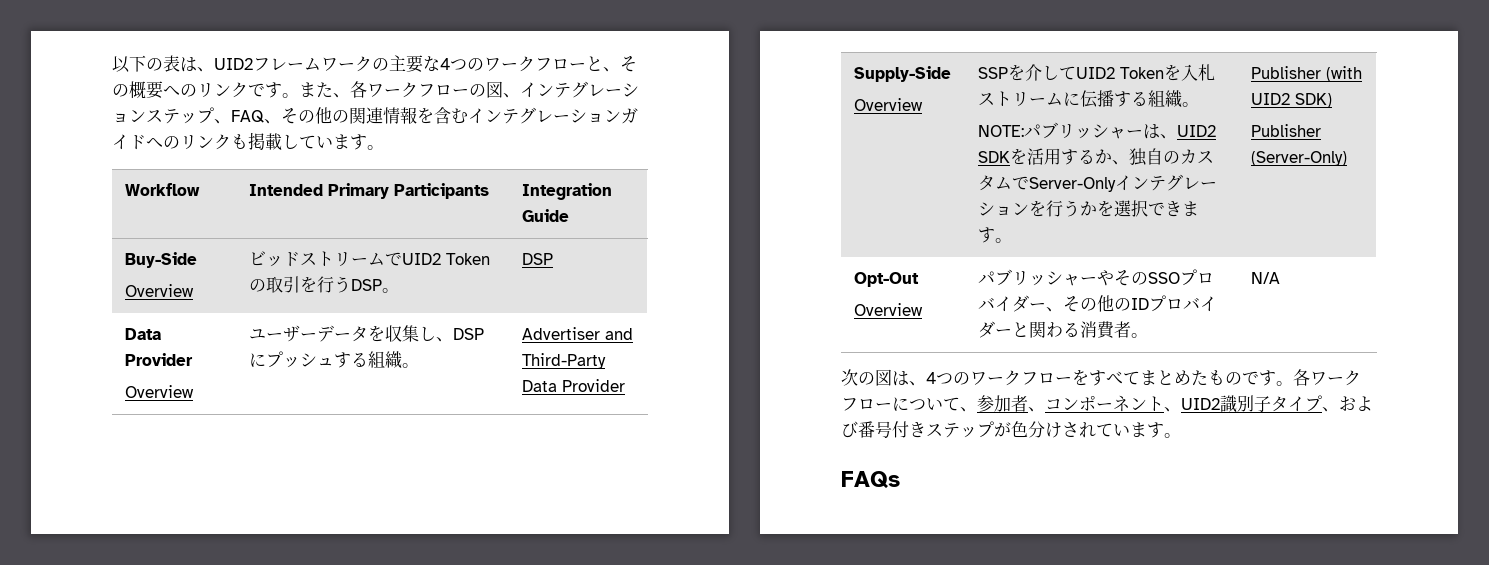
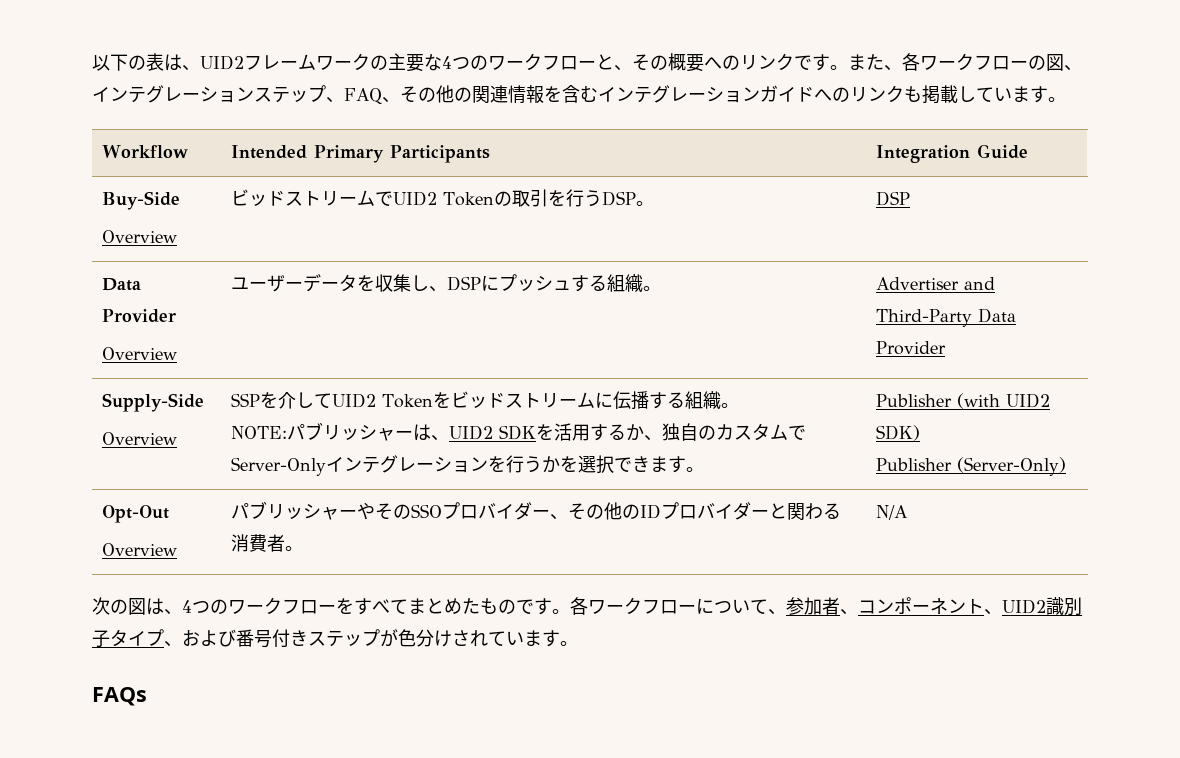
[1180,64,1215,81] 入札 -> [451,391,506,408] ビッド

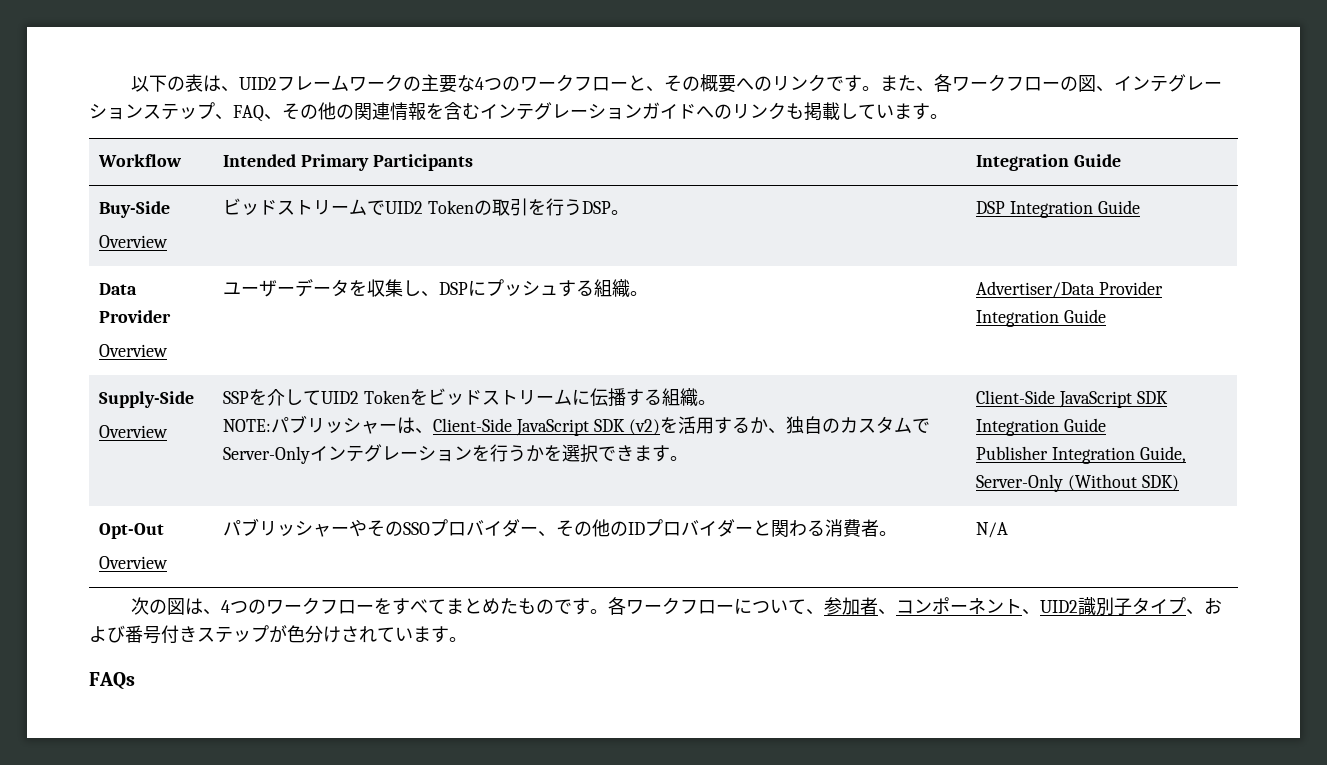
(911, 198) none -> [1009,200,1140,218] Integration Guide
[876,277,996,290] [876,308,1017,327] [876,341,947,355] Advertiser and Third-Party Data Provider -> [975,281,1163,298] [975,309,1106,327] Advertiser/Data Provider Integration Guide
[449,425,537,440] UID2 SDK -> [432,418,660,436] Client-Side JavaScript SDK (v2)
[876,393,1051,409] [876,425,921,441] [876,457,1067,476] Publisher (with UID2 SDK) // Publisher (Server-Only) -> [975,390,1168,408] [975,418,1106,436] [975,446,1186,464] [975,474,1179,492] Client-Side JavaScript SDK Integration Guide // Publisher Integration Guide, Server-Only (Without SDK)

